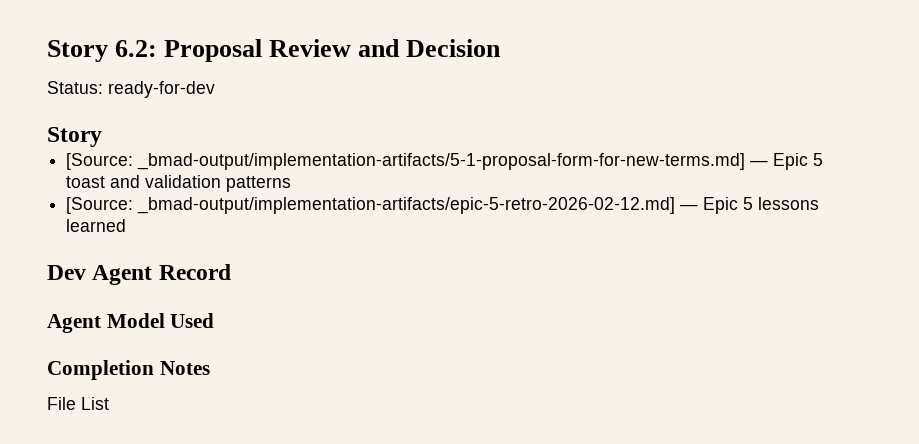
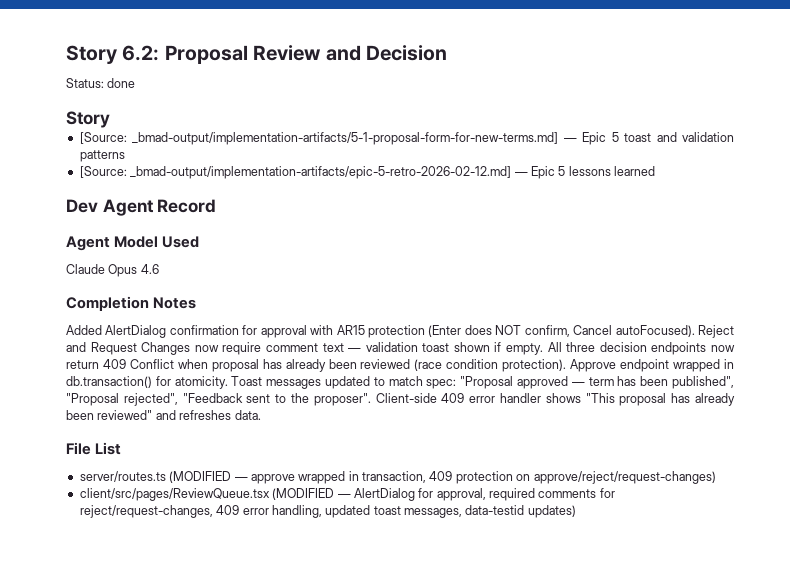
[108,81,215,98] ready-for-dev -> [107,78,136,88] done
(215, 320) none -> [66,264,159,277] // Claude Opus 4.6
[47,397,109,410] File List -> [66,325,735,338] [66,342,735,355] [66,359,734,372] [66,376,734,389] [66,393,735,406] [66,410,261,420] [66,442,122,455] [79,471,716,484] [79,488,615,501] [79,505,576,518] Added AlertDialog confirmation for approval with AR15 protection (Enter does NOT confirm, Cancel autoFocused). Reject and Request Changes now require comment text — validation toast shown if empty. All three decision endpoints now return 409 Conflict when proposal has already been reviewed (race condition protection). Approve endpoint wrapped in db.transaction() for atomicity. Toast messages updated to match spec: "Proposal approved — term has been published", "Proposal rejected", "Feedback sent to the proposer". Client-side 409 error handler shows "This proposal has already been reviewed" and refreshes data. // File List // server/routes.ts (MODIFIED — approve wrapped in transaction, 409 protection on approve/reject/request-changes) // client/src/pages/ReviewQueue.tsx (MODIFIED — AlertDialog for approval, required comments for reject/request-changes, 409 error handling, updated toast messages, data-testid updates)

